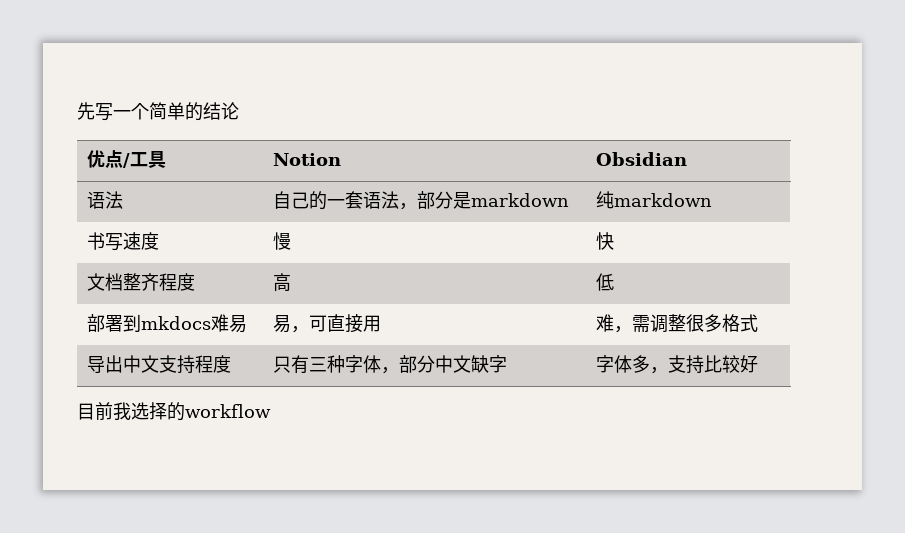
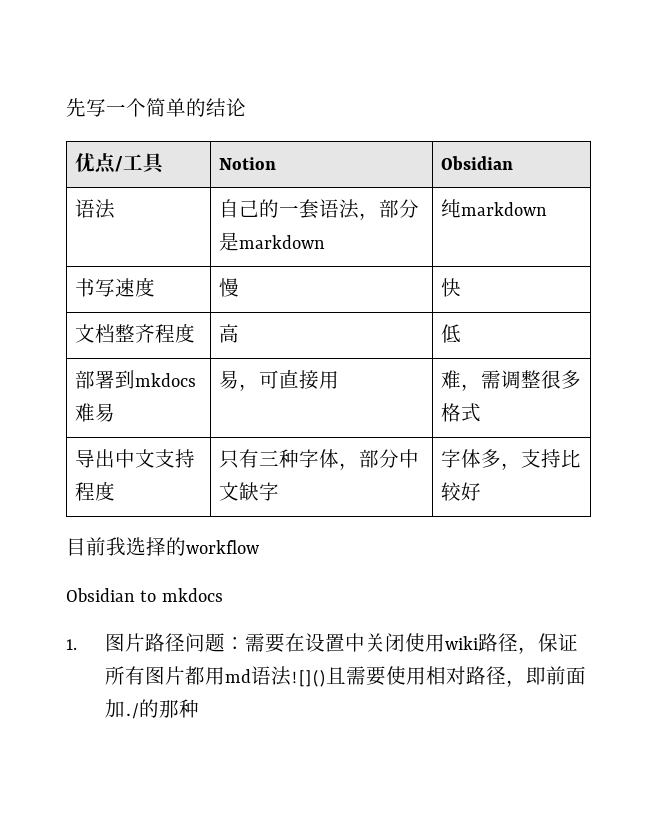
(271, 411) none -> [66,588,223,602] [66,633,578,654] [104,666,586,687] [104,699,199,719] // Obsidian to mkdocs // 1.图片路径问题：需要在设置中关闭使用wiki路径，保证所有图片都用md语法![]()且需要使用相对路径，即前面加./的那种

